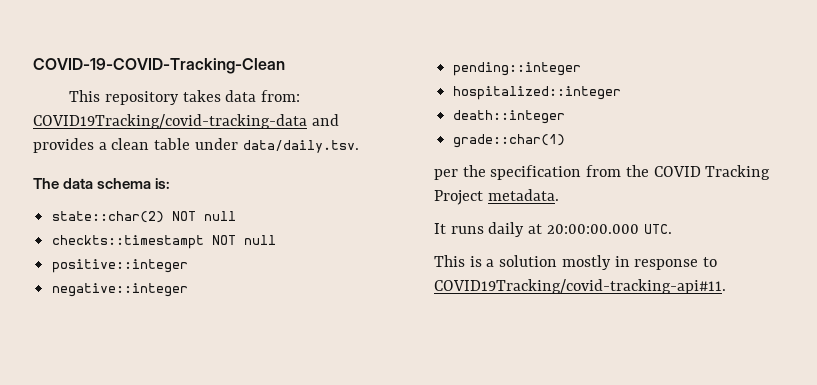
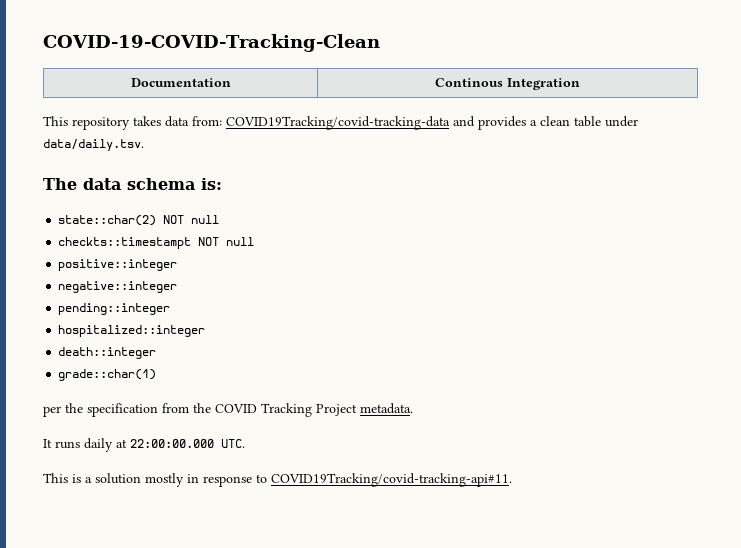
(285, 66) none -> [130,78,231,87] [435,78,580,90] // Documentation | Continous Integration
[546,224,639,234] 20:00:00.000 -> [130,439,214,448] 22:00:00.000

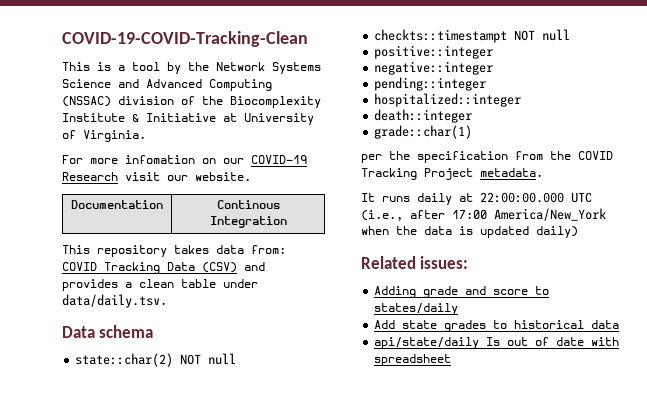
(380, 43) none -> [62,62,321,74] [62,79,272,91] [62,96,321,108] [62,113,314,125] [62,130,146,142] [62,155,307,164] [62,172,251,181] // This is a tool by the Network Systems Science and Advanced Computing (NSSAC) division of the Biocomplexity Institute & Initiative at University of Virginia. // For more infomation on our COVID-19 Research visit our website.
[226,116,450,130] COVID19Tracking/covid-tracking-data -> [62,262,237,274] COVID Tracking Data (CSV)
[43,178,121,190] The data -> [62,326,95,338] Data
[201,178,222,190] is: -> (154, 331) none
[221,439,245,448] [43,473,512,487] UTC. // This is a solution mostly in response to COVID19Tracking/covid-tracking-api#11. -> [571,192,592,203] [361,208,606,221] [361,226,578,238] [361,256,469,269] [374,286,550,298] [374,303,459,315] [374,320,620,332] [374,337,620,349] [374,354,452,366] UTC (i.e., after 17:00 America/New_York when the data is updated daily) // Related issues: // Adding grade and score to states/daily // Add state grades to historical data // api/state/daily Is out of date with spreadsheet

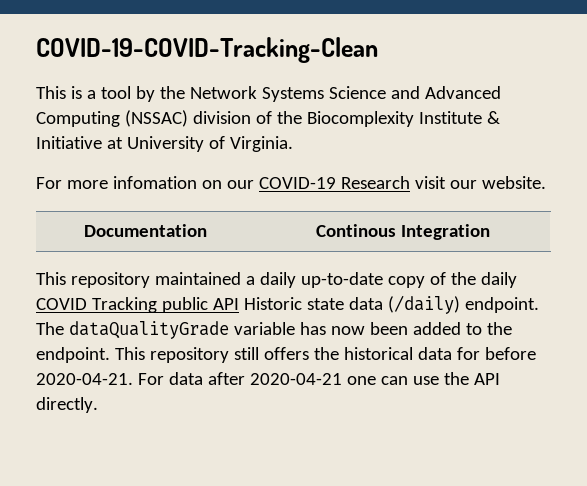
[174,245,286,254] [62,262,265,274] [62,279,258,291] [62,294,167,308] [62,325,154,338] [75,353,237,367] [374,29,571,43] [374,45,494,59] [374,61,494,75] [374,77,487,91] [374,93,522,107] [374,109,473,123] [374,125,473,139] [361,151,613,163] [361,168,543,180] [361,192,592,205] [361,208,606,221] [361,226,578,238] [361,256,469,269] [374,286,550,298] [374,303,459,315] [374,320,620,332] [374,337,620,349] [374,354,452,366] takes data from: COVID Tracking Data (CSV) and provides a clean table under data/daily.tsv. // Data schema // state::char(2) NOT null // checkts::timestampt NOT null // positive::integer // negative::integer // pending::integer // hospitalized::integer // death::integer // grade::char(1) // per the specification from the COVID Tracking Project metadata. // It runs daily at 22:00:00.000 UTC (i.e., after 17:00 America/New_York when the data is updated daily) // Related issues: // Adding grade and score to states/daily // Add state grades to historical data // api/state/daily Is out of date with spreadsheet -> [154,272,517,288] [36,295,539,314] [36,321,512,339] [36,347,536,363] [36,372,500,385] [36,397,98,413] maintained a daily up-to-date copy of the daily COVID Tracking public API Historic state data (/daily) endpoint. The dataQualityGrade variable has now been added to the endpoint. This repository still offers the historical data for before 2020-04-21. For data after 2020-04-21 one can use the API directly.

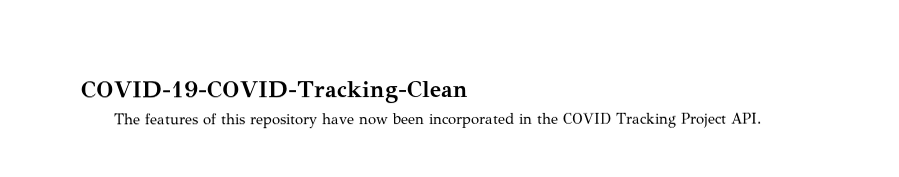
[36,86,501,102] [36,110,500,127] [36,136,293,152] [36,176,546,189] [84,224,207,237] [315,224,490,240] [36,272,517,288] [36,295,539,314] [36,321,512,339] [36,347,536,363] [36,372,500,385] [36,397,98,413] This is a tool by the Network Systems Science and Advanced Computing (NSSAC) division of the Biocomplexity Institute & Initiative at University of Virginia. // For more infomation on our COVID-19 Research visit our website. // Documentation | Continous Integration // This repository maintained a daily up-to-date copy of the daily COVID Tracking public API Historic state data (/daily) endpoint. The dataQualityGrade variable has now been added to the endpoint. This repository still offers the historical data for before 2020-04-21. For data after 2020-04-21 one can use the API directly. -> [113,112,762,129] The features of this repository have now been incorporated in the COVID Tracking Project API.

